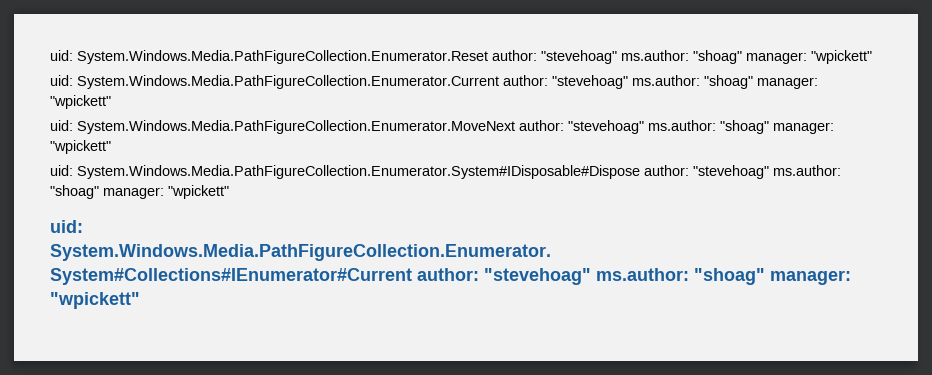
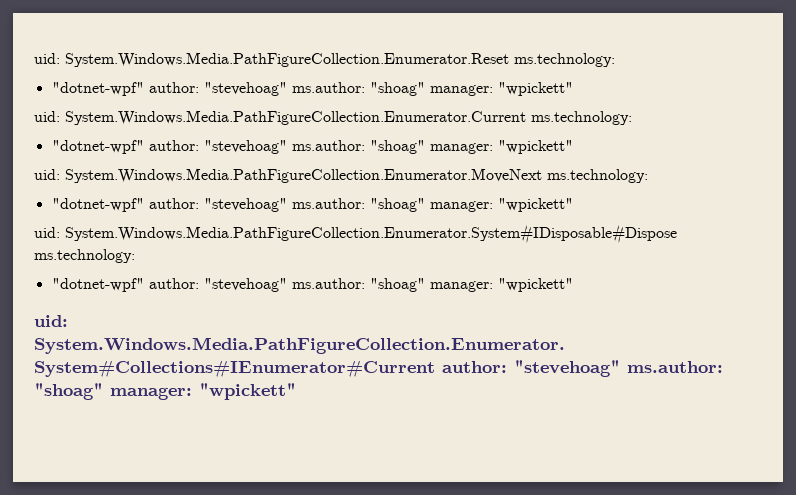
(488, 57) none -> [514,53,615,67] [51,82,144,96] ms.technology: // "dotnet-wpf"
(499, 82) none -> [531,111,632,125] [51,140,144,154] ms.technology: // "dotnet-wpf"
(515, 127) none -> [547,169,648,183] [51,198,144,212] ms.technology: // "dotnet-wpf"
(640, 172) none -> [34,249,135,263] [51,278,144,292] ms.technology: // "dotnet-wpf"

